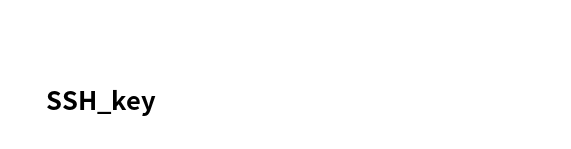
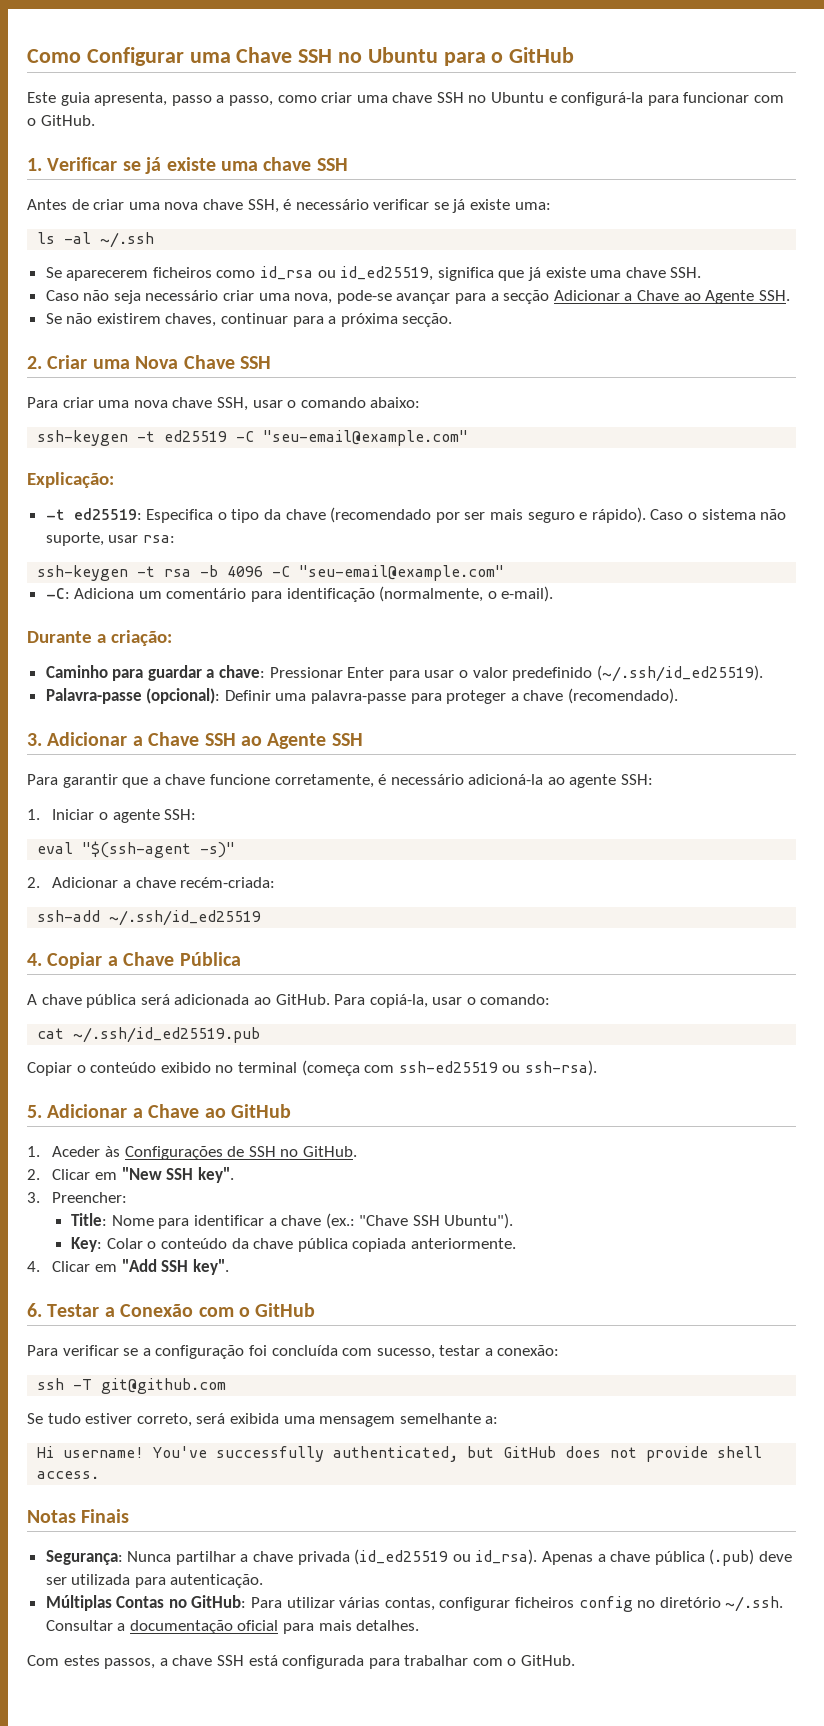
[46,89,156,116] SSH_key -> [27,47,575,66] [27,92,785,106] [27,115,95,126] [27,157,348,174] [27,199,551,213] [37,232,155,248] [45,266,702,281] [45,290,790,304] [45,313,453,327] [27,355,271,369] [27,397,421,411] [37,430,469,446] [27,472,114,488] [45,507,787,523] [45,532,175,546] [37,565,505,581] [45,586,554,602] [27,630,172,646] [45,665,763,682] [45,688,679,704] [27,732,363,749] [27,774,654,788] [27,809,197,823] [37,841,236,858] [27,877,276,888] [37,910,262,926] [27,952,241,969] [27,994,551,1008] [37,1027,261,1043] [27,1060,597,1076] [27,1104,291,1118] [27,1146,358,1160] [27,1167,234,1183] [27,1192,128,1203] [71,1213,514,1229] [71,1237,516,1252] [27,1259,229,1275] [27,1303,316,1317] [27,1345,560,1359] [37,1378,227,1394] [27,1413,499,1427] [37,1446,763,1462] [37,1471,100,1479] [27,1509,130,1523] [45,1549,792,1566] [45,1574,264,1588] [45,1595,784,1612] [45,1620,420,1634] [27,1655,576,1669] Como Configurar uma Chave SSH no Ubuntu para o GitHub // Este guia apresenta, passo a passo, como criar uma chave SSH no Ubuntu e configurá-la para funcionar com o GitHub. // 1. Verificar se já existe uma chave SSH // Antes de criar uma nova chave SSH, é necessário verificar se já existe uma: // ls -al ~/.ssh // Se aparecerem ficheiros como id_rsa ou id_ed25519, significa que já existe uma chave SSH. // Caso não seja necessário criar uma nova, pode-se avançar para a secção Adicionar a Chave ao Agente SSH. // Se não existirem chaves, continuar para a próxima secção. // 2. Criar uma Nova Chave SSH // Para criar uma nova chave SSH, usar o comando abaixo: // ssh-keygen -t ed25519 -C "seu-email@example.com" // Explicação: // -t ed25519: Especifica o tipo da chave (recomendado por ser mais seguro e rápido). Caso o sistema não suporte, usar rsa: // ssh-keygen -t rsa -b 4096 -C "seu-email@example.com" // -C: Adiciona um comentário para identificação (normalmente, o e-mail). // Durante a criação: // Caminho para guardar a chave: Pressionar Enter para usar o valor predefinido (~/.ssh/id_ed25519). // Palavra-passe (opcional): Definir uma palavra-passe para proteger a chave (recomendado). // 3. Adicionar a Chave SSH ao Agente SSH // Para garantir que a chave funcione corretamente, é necessário adicioná-la ao agente SSH: // 1. Iniciar o agente SSH: // eval "$(ssh-agent -s)" // 2. Adicionar a chave recém-criada: // ssh-add ~/.ssh/id_ed25519 // 4. Copiar a Chave Pública // A chave pública será adicionada ao GitHub. Para copiá-la, usar o comando: // cat ~/.ssh/id_ed25519.pub // Copiar o conteúdo exibido no terminal (começa com ssh-ed25519 ou ssh-rsa). // 5. Adicionar a Chave ao GitHub // 1. Aceder às Configurações de SSH no GitHub. // 2. Clicar em "New SSH key". // 3. Preencher: // Title: Nome para identificar a chave (ex.: "Chave SSH Ubuntu"). // Key: Colar o conteúdo da chave pública copiada anteriormente. // 4. Clicar em "Add SSH key". // 6. Testar a Conexão com o GitHub // Para verificar se a configuração foi concluída com sucesso, testar a conexão: // ssh -T git@github.com // Se tudo estiver correto, será exibida uma mensagem semelhante a: // Hi username! You've successfully authenticated, but GitHub does not provide shell access. // Notas Finais // Segurança: Nunca partilhar a chave privada (id_ed25519 ou id_rsa). Apenas a chave pública (.pub) deve ser utilizada para autenticação. // Múltiplas Contas no GitHub: Para utilizar várias contas, configurar ficheiros config no diretório ~/.ssh. Consultar a documentação oficial para mais detalhes. // Com estes passos, a chave SSH está configurada para trabalhar com o GitHub.

